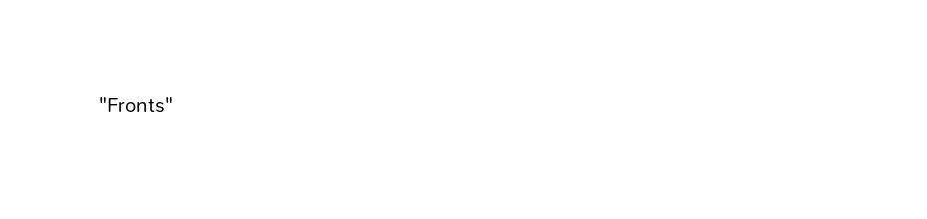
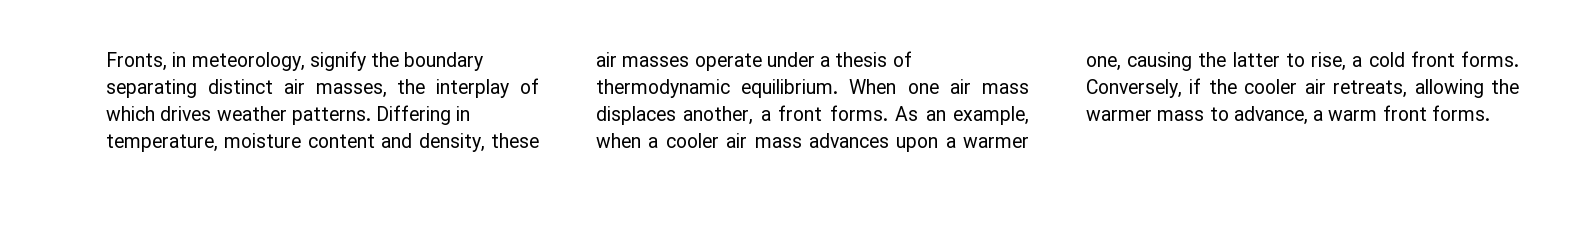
[99,97,173,113] "Fronts" -> [106,51,484,71] [106,78,539,98] [106,105,471,125] [106,133,539,152] [596,51,912,71] [596,79,1029,98] [596,105,1029,125] [596,133,1029,152] [1086,51,1519,71] [1086,78,1519,98] [1086,105,1490,125] Fronts, in meteorology, signify the boundary separating distinct air masses, the interplay of which drives weather patterns. Differing in temperature, moisture content and density, these air masses operate under a thesis of thermodynamic equilibrium. When one air mass displaces another, a front forms. As an example, when a cooler air mass advances upon a warmer one, causing the latter to rise, a cold front forms. Conversely, if the cooler air retreats, allowing the warmer mass to advance, a warm front forms.

